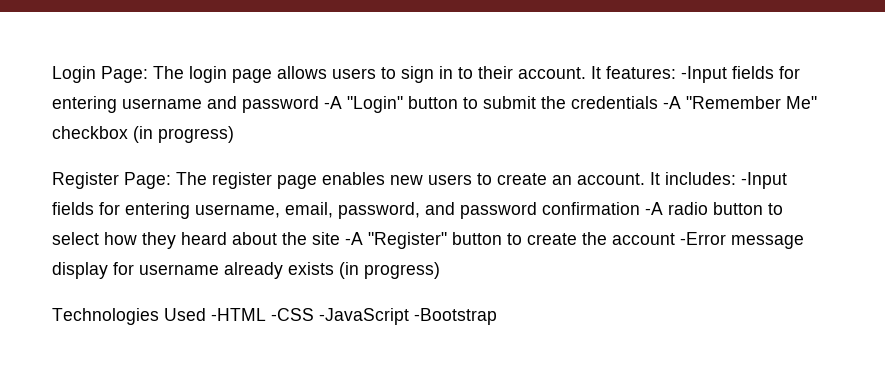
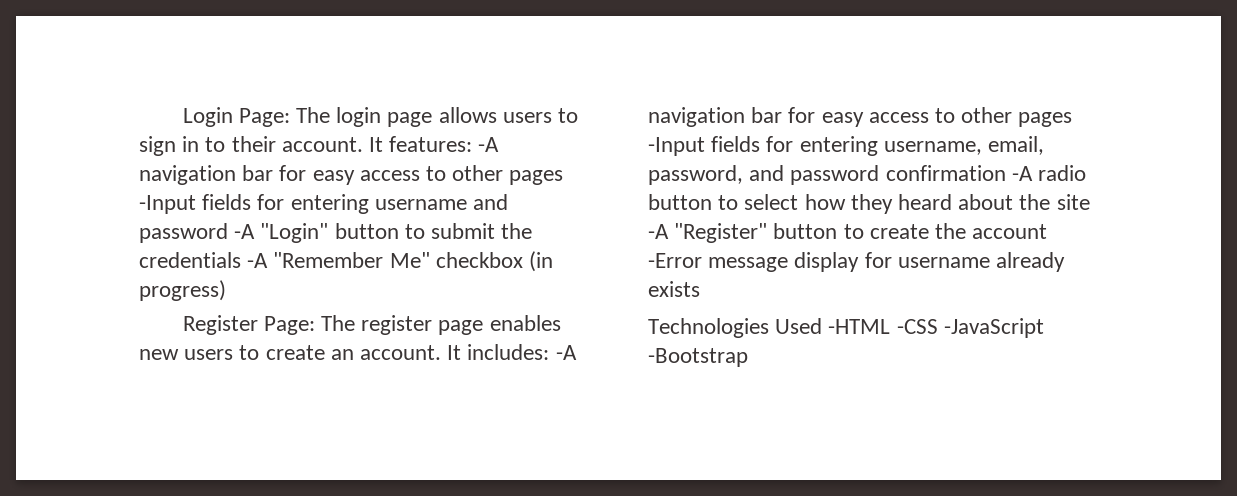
(676, 72) none -> [478,137,500,152] [139,165,564,185] -A navigation bar for easy access to other pages
(736, 178) none -> [555,345,577,360] [648,107,1073,127] -A navigation bar for easy access to other pages
[339,262,440,279] (in progress) -> (700, 289) none

